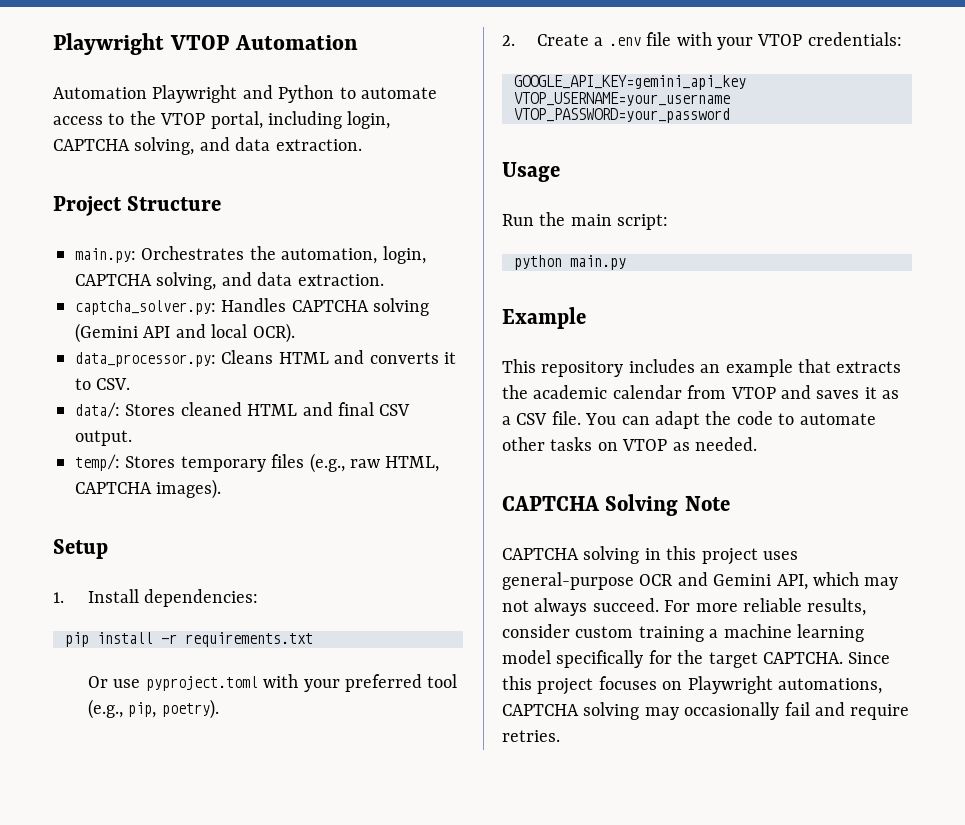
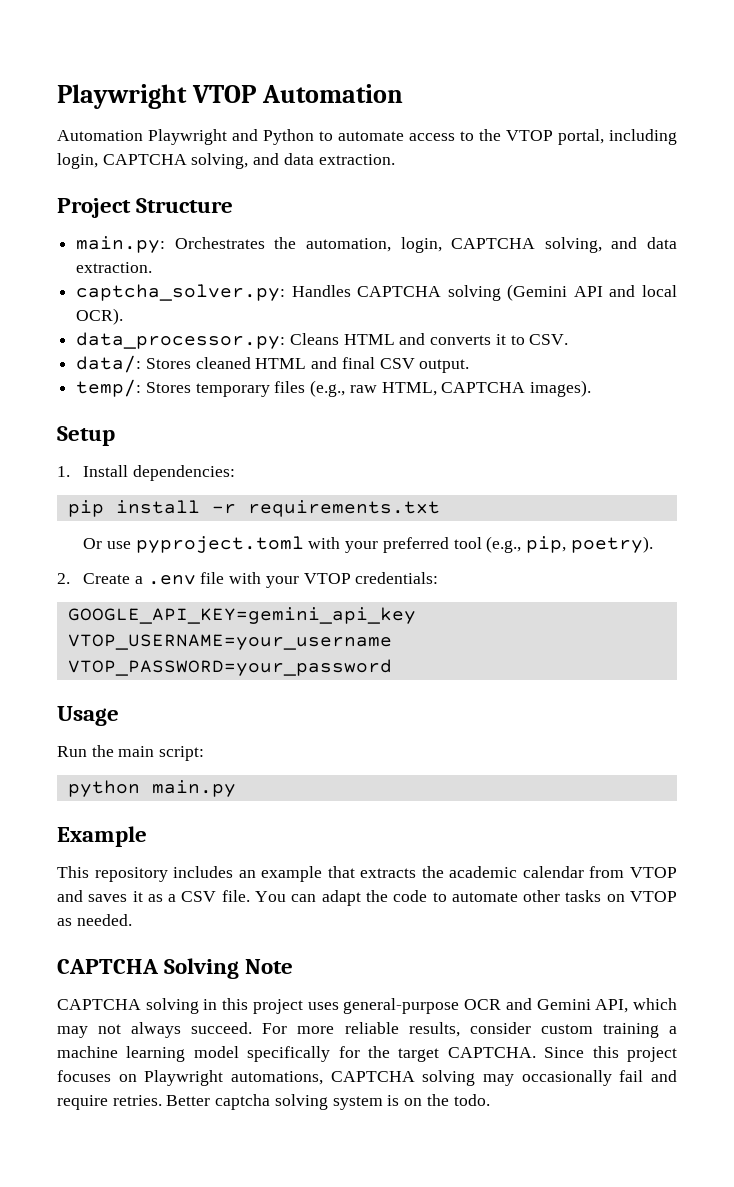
(560, 736) none -> [166,1094,490,1110] Better captcha solving system is on the todo.

